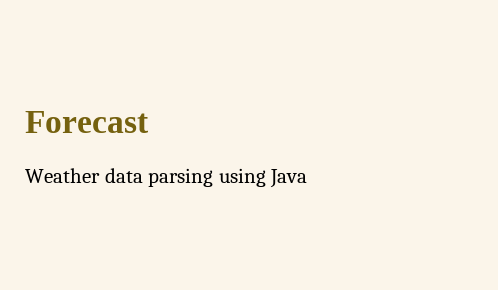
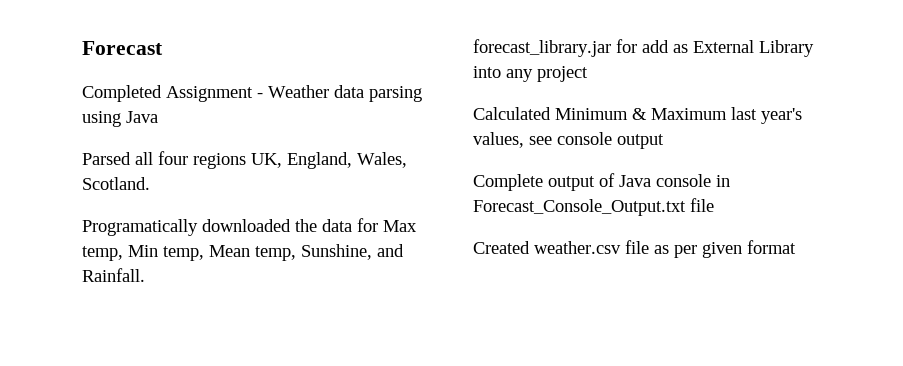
(149, 122) none -> [82,85,263,102] Completed Assignment -
(308, 178) none -> [82,151,407,169] [82,177,150,190] [82,218,417,236] [82,244,404,261] [82,268,145,282] [473,39,814,57] [473,66,588,82] [473,107,802,124] [473,132,664,149] [473,173,730,191] [473,198,714,216] [473,240,796,258] // Parsed all four regions UK, England, Wales, Scotland. // Programatically downloaded the data for Max temp, Min temp, Mean temp, Sunshine, and Rainfall. // forecast_library.jar for add as External Library into any project // Calculated Minimum & Maximum last year's values, see console output // Complete output of Java console in Forecast_Console_Output.txt file // Created weather.csv file as per given format

